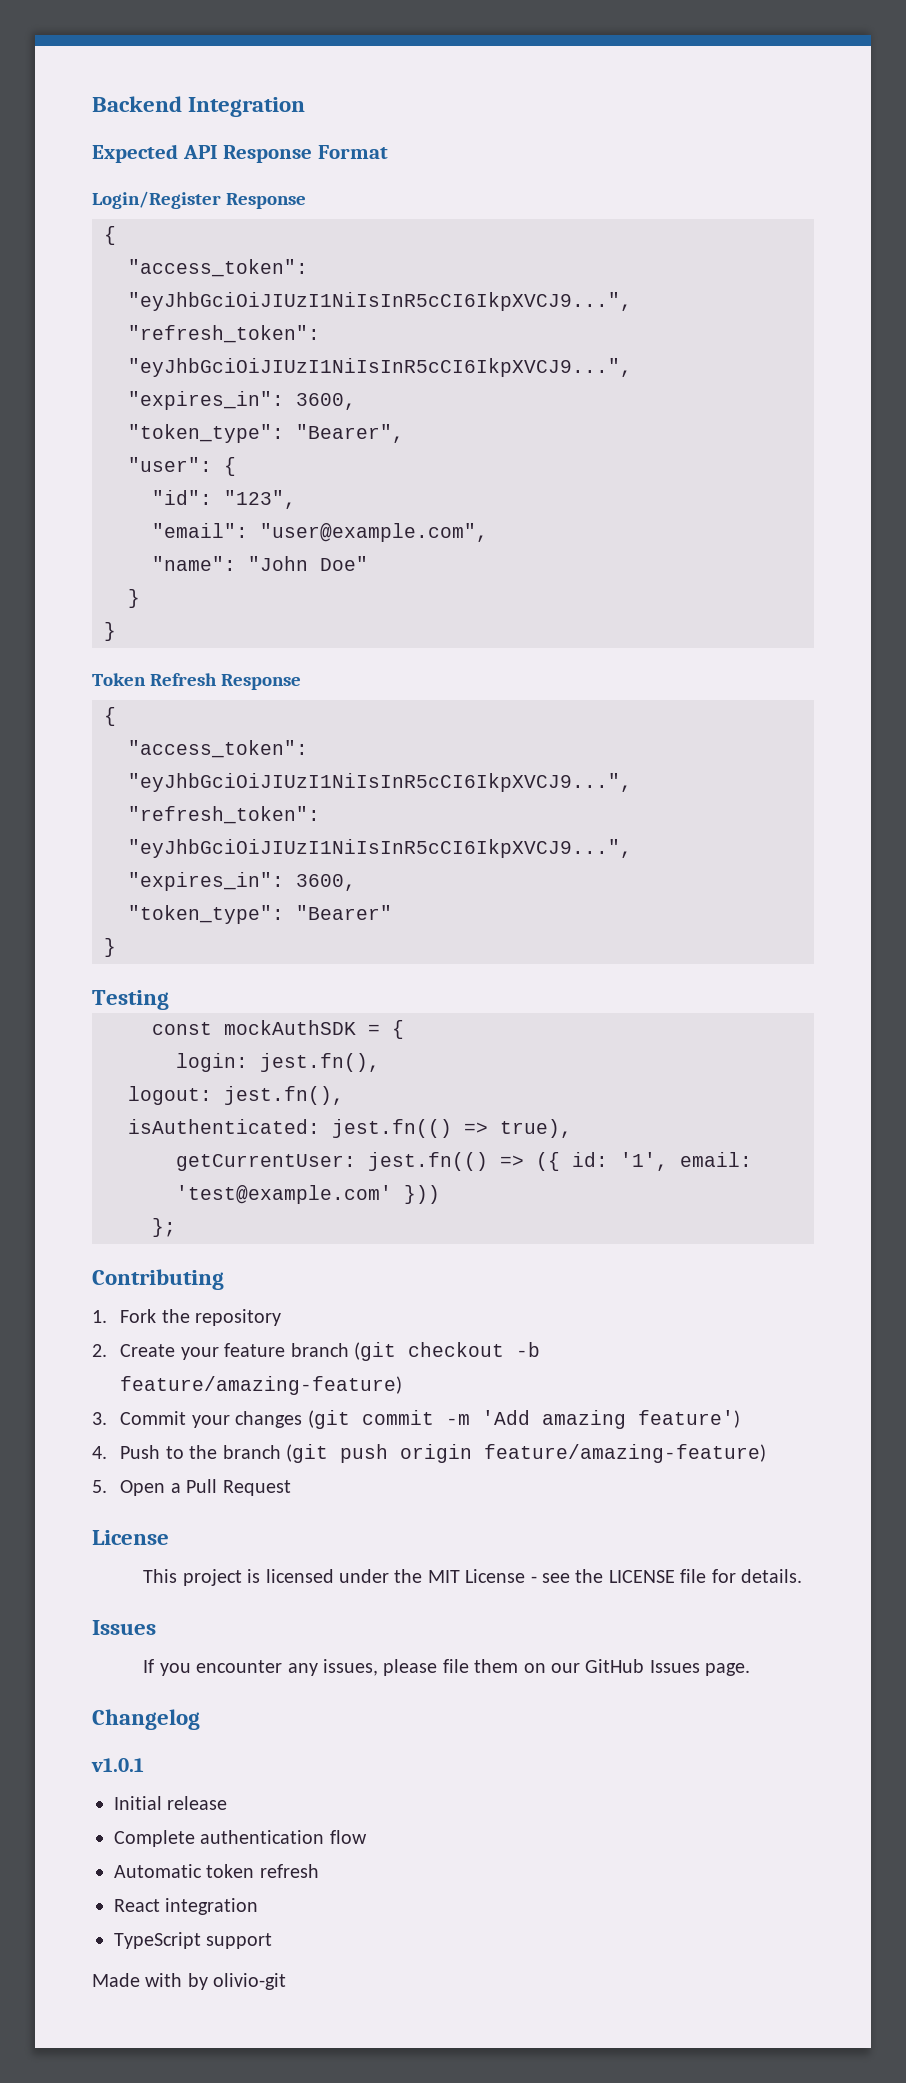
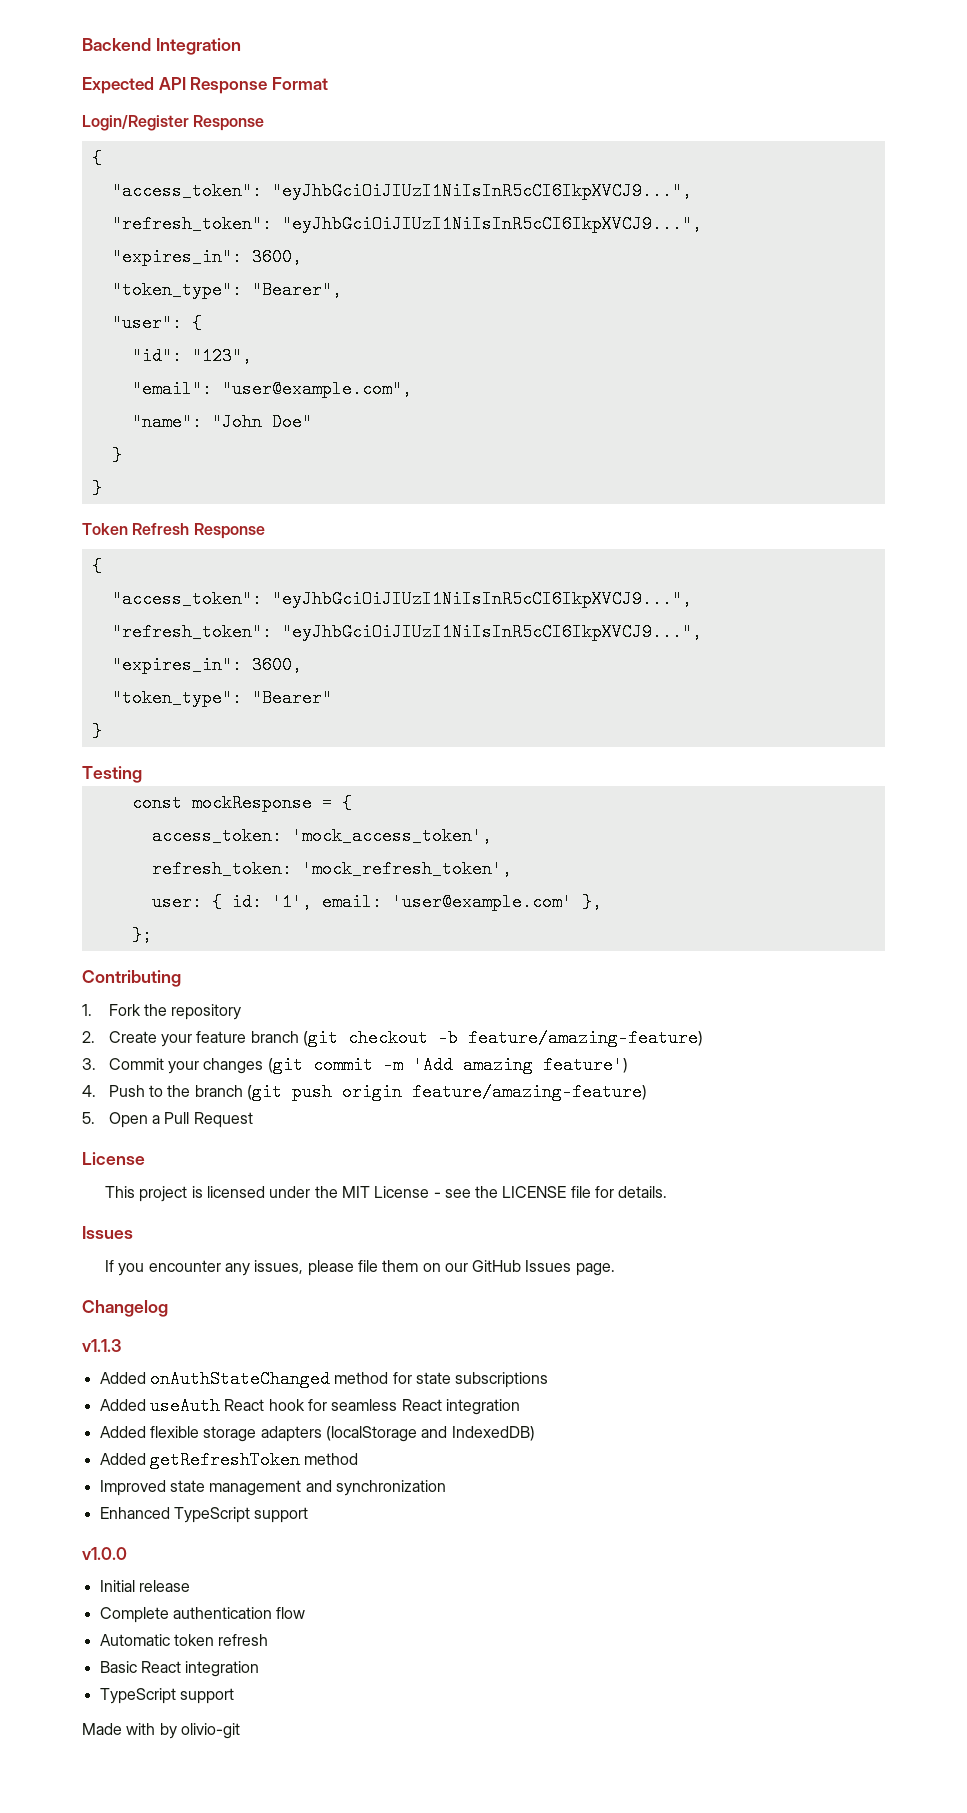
[224,1020,356,1035] mockAuthSDK -> [191,794,312,812] mockResponse
[176,1053,380,1072] [128,1086,344,1105] [128,1119,572,1138] [176,1152,560,1171] login: jest.fn(), // logout: jest.fn(), // isAuthenticated: jest.fn(() => true), // getCurrentUser: jest.fn(() => ({ -> [151,827,492,845] [151,860,512,878] [151,893,222,911] access_token: 'mock_access_token', // refresh_token: 'mock_refresh_token', // user: {
[176,1185,440,1204] 'test@example.com' })) -> [391,893,602,911] 'user@example.com' },
[91,1758,144,1772] v1.0.1 -> [82,1339,121,1352] [99,1370,549,1388] [99,1397,520,1415] [99,1426,535,1442] [99,1451,359,1469] [99,1480,446,1496] [99,1507,309,1523] [82,1547,127,1560] v1.1.3 // Added onAuthStateChanged method for state subscriptions // Added useAuth React hook for seamless React integration // Added flexible storage adapters (localStorage and IndexedDB) // Added getRefreshToken method // Improved state management and synchronization // Enhanced TypeScript support // v1.0.0
(319, 1871) none -> [99,1661,137,1673] Basic

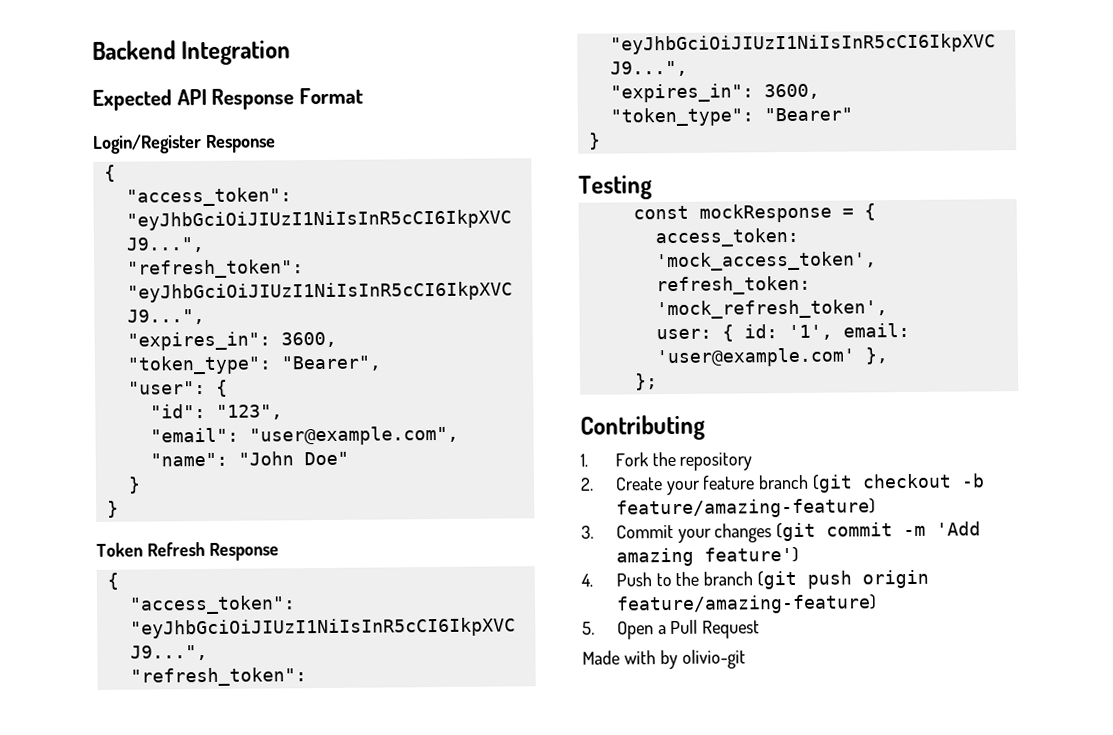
[82,1152,145,1165] [104,1186,668,1202] [82,1226,133,1239] [104,1260,615,1276] [82,1300,168,1317] [82,1339,121,1352] [99,1370,549,1388] [99,1397,520,1415] [99,1426,535,1442] [99,1451,359,1469] [99,1480,446,1496] [99,1507,309,1523] [82,1547,127,1560] [99,1580,190,1592] [99,1607,306,1623] [99,1634,269,1646] [99,1661,260,1677] [99,1688,234,1704] // License // This project is licensed under the MIT License - see the LICENSE file for details. // Issues // If you encounter any issues, please file them on our GitHub Issues page. // Changelog // v1.1.3 // Added onAuthStateChanged method for state subscriptions // Added useAuth React hook for seamless React integration // Added flexible storage adapters (localStorage and IndexedDB) // Added getRefreshToken method // Improved state management and synchronization // Enhanced TypeScript support // v1.0.0 // Initial release // Complete authentication flow // Automatic token refresh // Basic React integration // TypeScript support -> (761, 629) none

